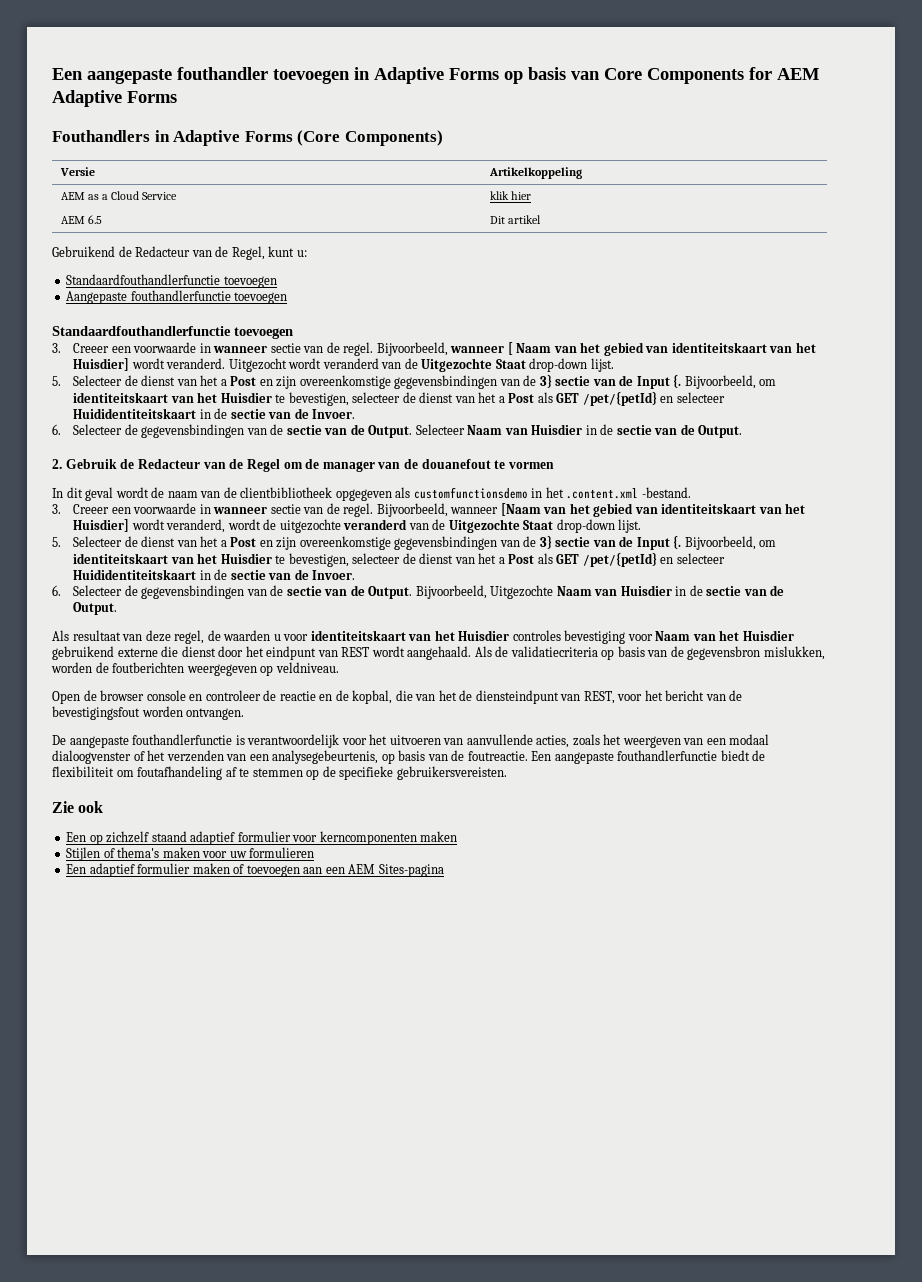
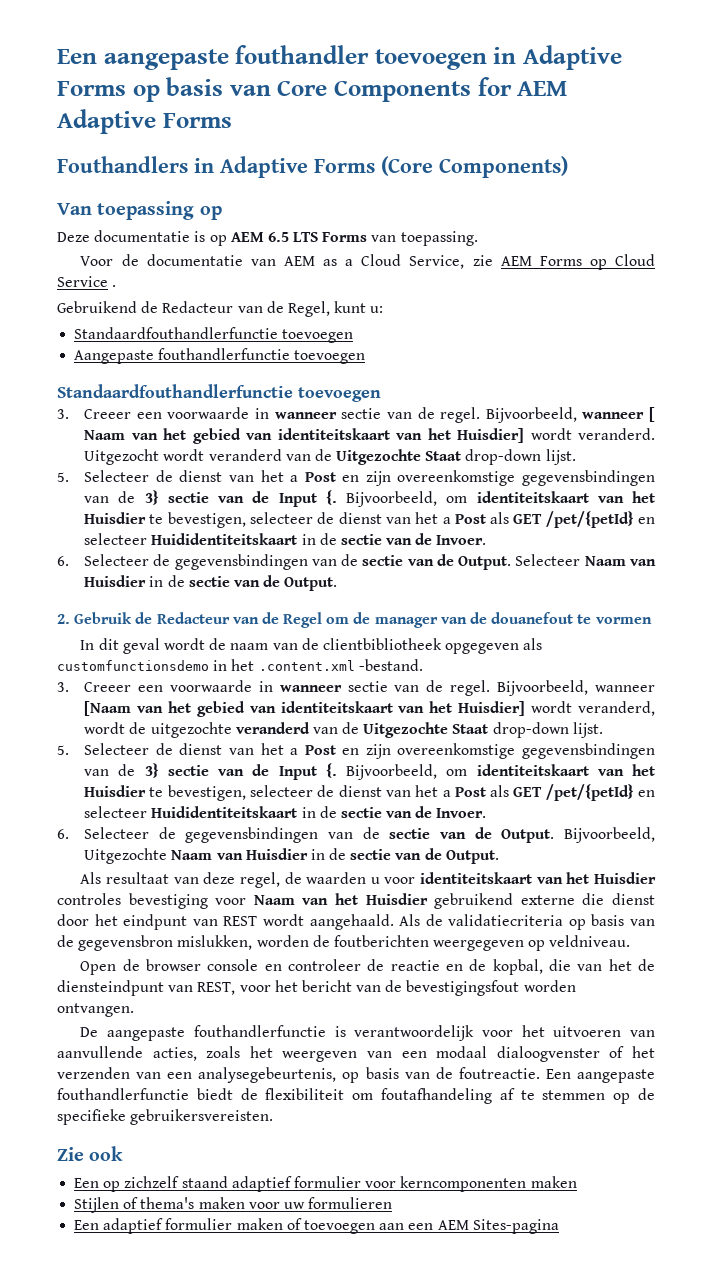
[59,167,95,176] [488,167,582,179] [60,191,178,200] [489,191,531,200] [60,215,102,224] [489,215,541,224] // Versie | Artikelkoppeling // AEM as a Cloud Service | klik hier // AEM 6.5 | Dit artikel -> [57,201,222,220] [57,230,478,246] [80,254,656,270] [57,276,117,287] // Van toepassing op // Deze documentatie is op AEM 6.5 LTS Forms van toepassing. // Voor de documentatie van AEM as a Cloud Service, zie AEM Forms op Cloud Service .

